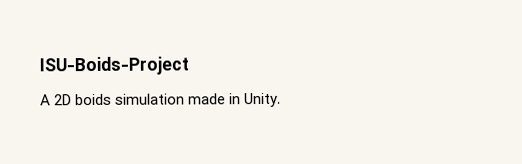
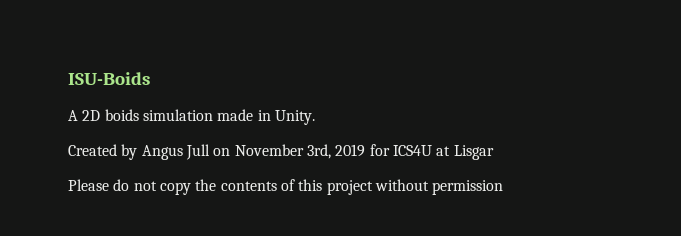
[39,56,189,76] ISU-Boids-Project -> [68,72,150,85] ISU-Boids
(282, 100) none -> [68,144,494,160] [68,179,504,195] // Created by Angus Jull on November 3rd, 2019 for ICS4U at Lisgar // Please do not copy the contents of this project without permission

